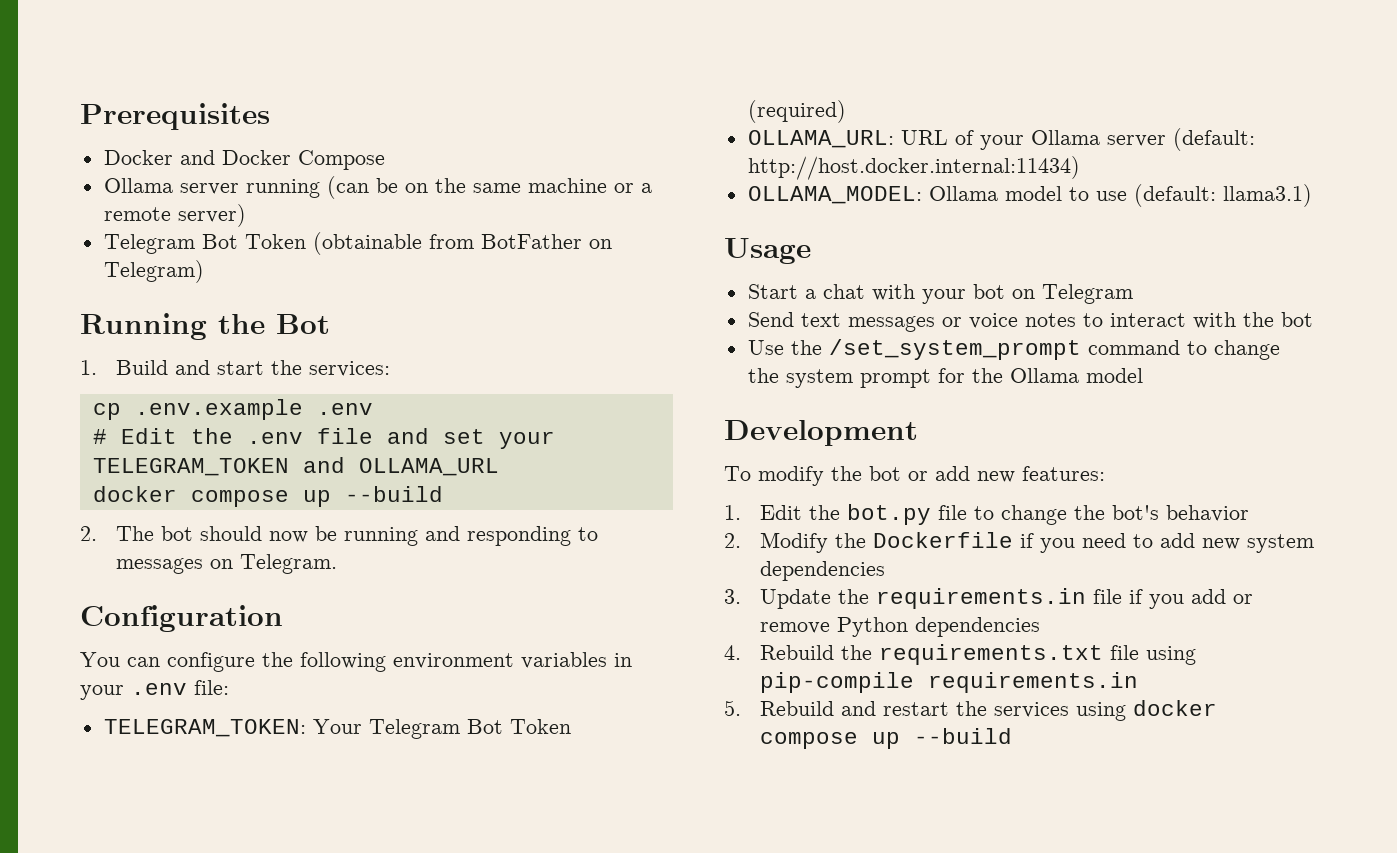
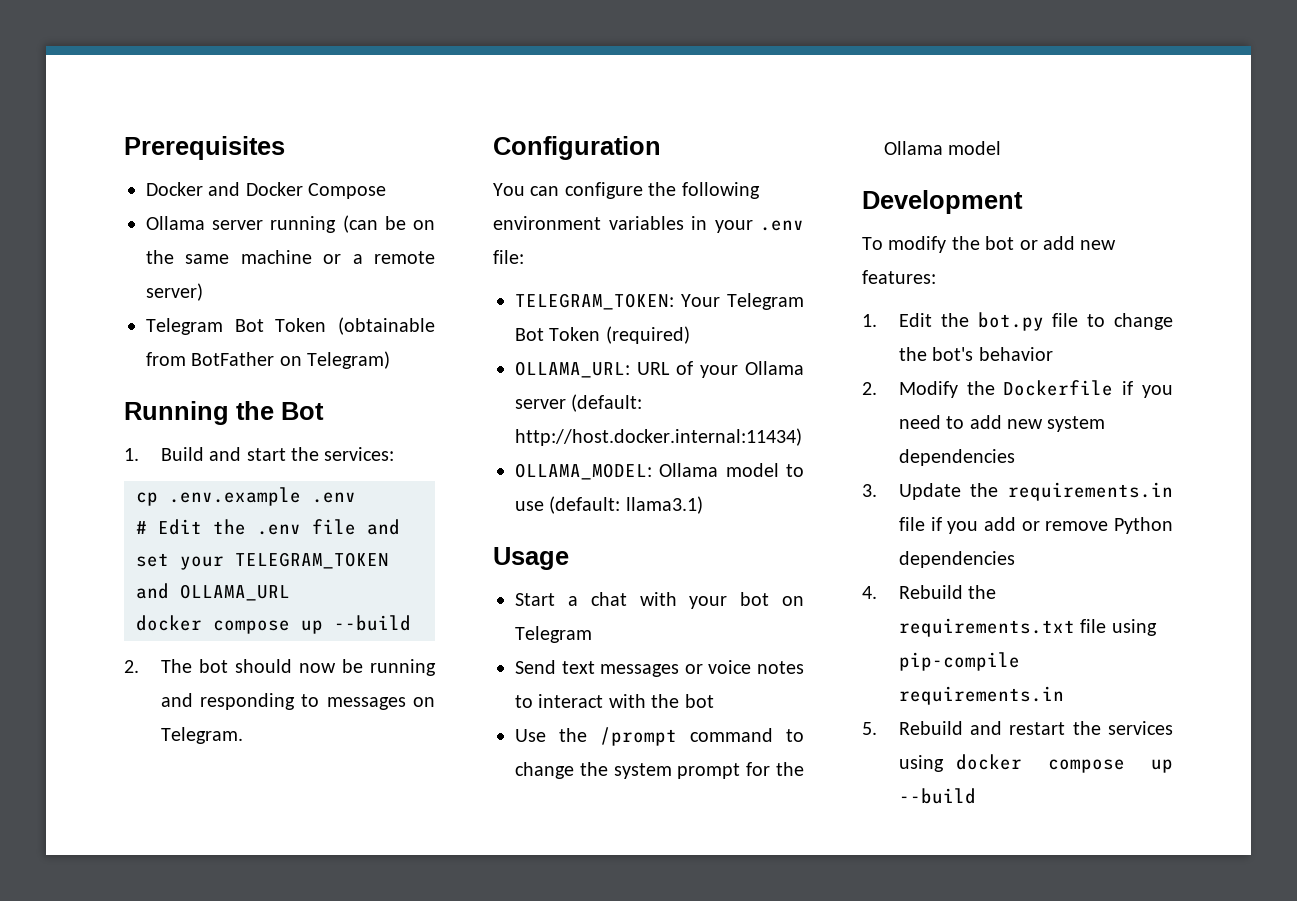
[828,339,1081,360] /set_system_prompt -> [600,727,677,746] /prompt

